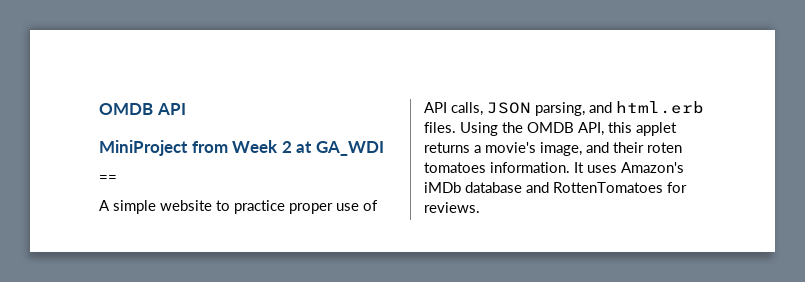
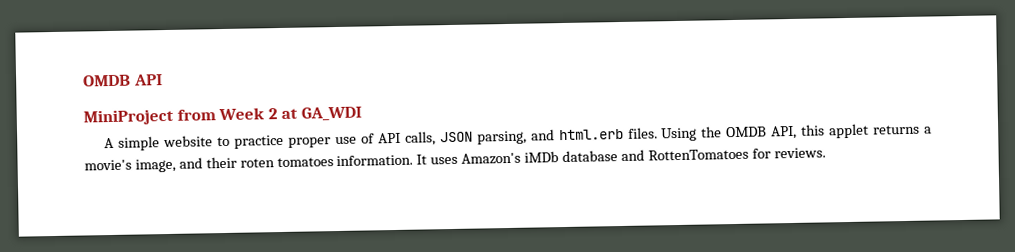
[99,175,117,182] // == -> (362, 113) none

